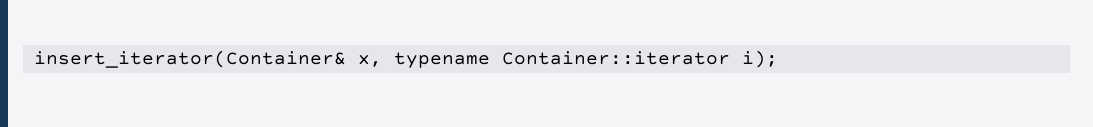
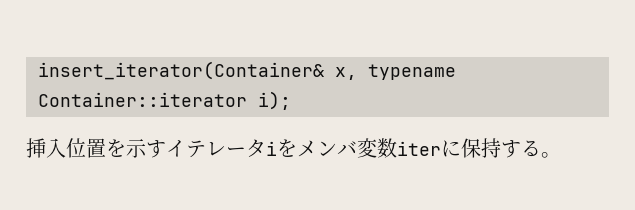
(778, 59) none -> [26,138,561,158] // 挿入位置を示すイテレータiをメンバ変数iterに保持する。

